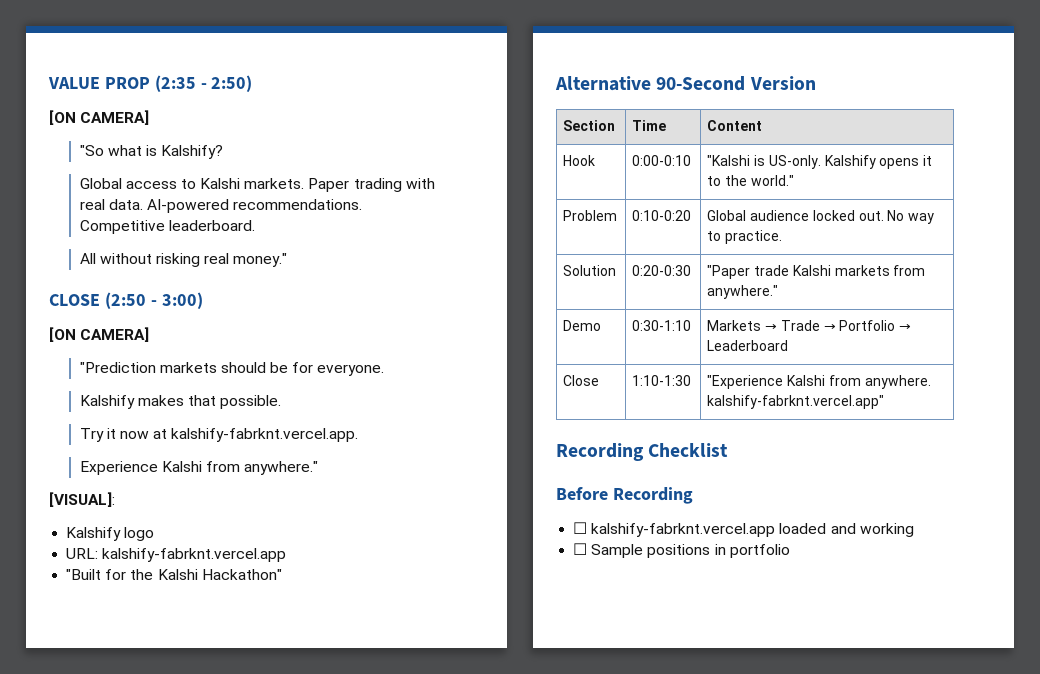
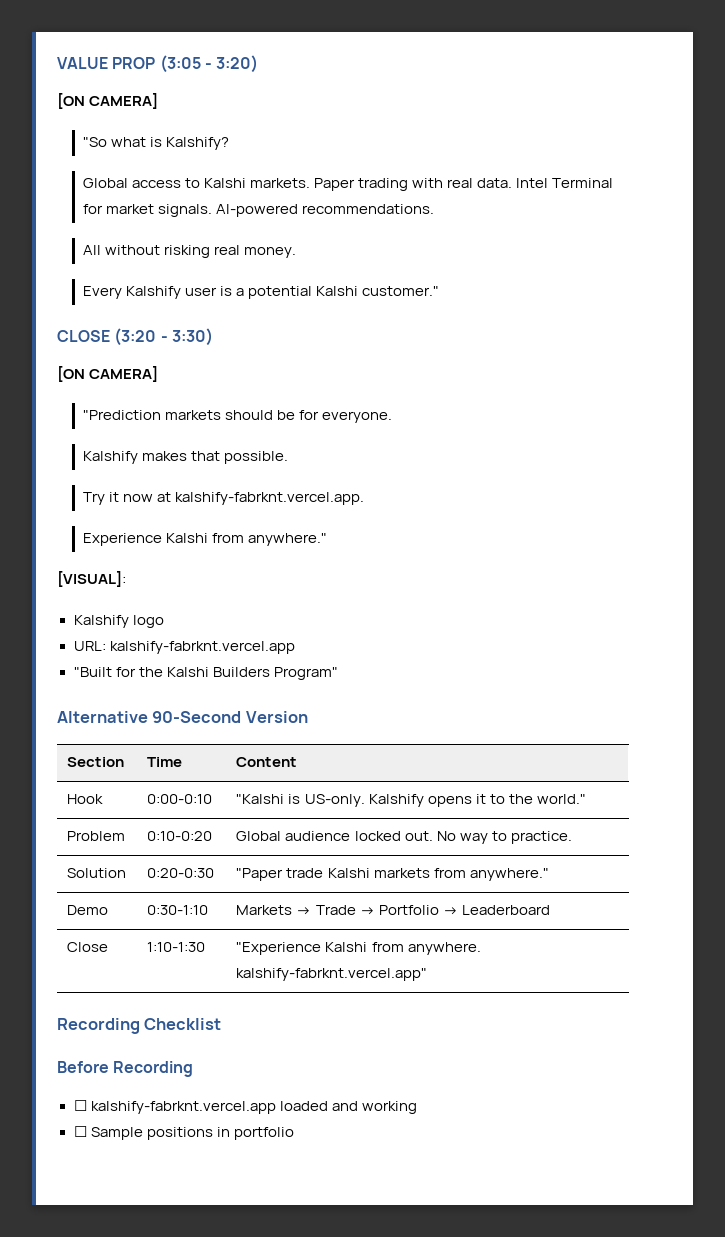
[154,75,253,92] (2:35 - 2:50) -> [159,55,259,73] (3:05 - 3:20)
(143, 204) none -> [516,178,614,188] [82,204,212,217] Intel Terminal for market signals.
[79,220,255,234] Competitive leaderboard. -> (434, 209) none
[233,253,288,267] [49,292,203,309] money." // CLOSE (2:50 - 3:00) -> [243,247,296,258] [82,286,440,299] [57,328,213,346] money. // Every Kalshify user is a potential Kalshi customer." // CLOSE (3:20 - 3:30)
[201,569,282,580] Hackathon" -> [212,667,338,680] Builders Program"

